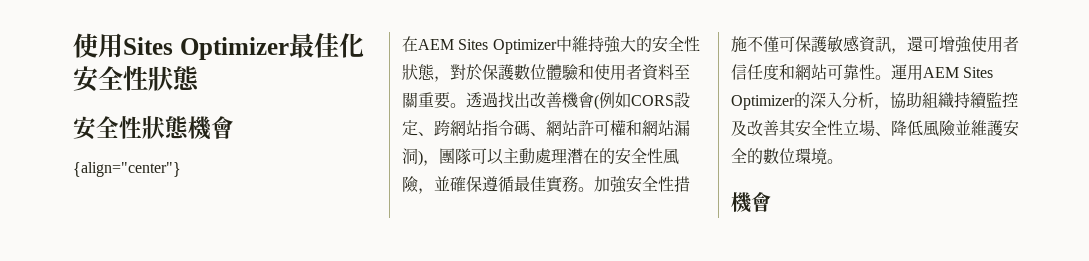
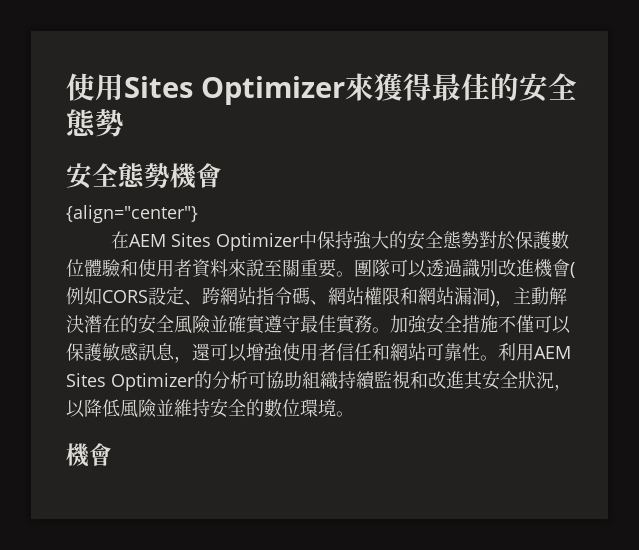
[288,33,364,58] [73,65,200,92] [73,116,189,140] 最佳化安全性狀態 // 安全性狀態 -> [345,73,577,102] [66,109,124,137] [66,163,170,189] 來獲得最佳的安全態勢 // 安全態勢
[571,36,588,52] 維 -> [316,231,335,249] 保
[683,36,700,52] [402,64,450,82] 性狀態， -> [442,231,479,249] 態勢
(674, 72) none -> [228,259,264,277] 來說
[466,92,562,109] 透過找出改善 -> [354,259,534,278] 團隊可以透過識別改進
[578,120,626,136] 許可權 -> [364,287,400,305] 權限
[439,148,679,165] [402,176,514,194] 團隊可以主動處理潛在的安全性風險，並確保遵循 -> [513,287,567,305] [66,314,300,334] 主動解決潛在的安全風險並確實遵守
[658,176,674,192] 性 -> (462, 323) none
(795, 44) none -> [552,316,571,334] 以
[859,36,939,54] 資訊，還可 -> [138,343,247,363] 訊息，還可以
[763,64,779,80] 度 -> (372, 352) none
[891,64,907,80] 運 -> [498,343,516,361] 利
[810,92,890,110] 深入分析， -> [212,371,266,389] 分析可
[1002,92,1018,108] [731,120,891,137] 控及改善其安全性立場、 -> [392,370,572,391] [66,400,85,418] 視和改進其安全狀況，以
[987,120,1003,136] 護 -> [192,399,210,417] 持

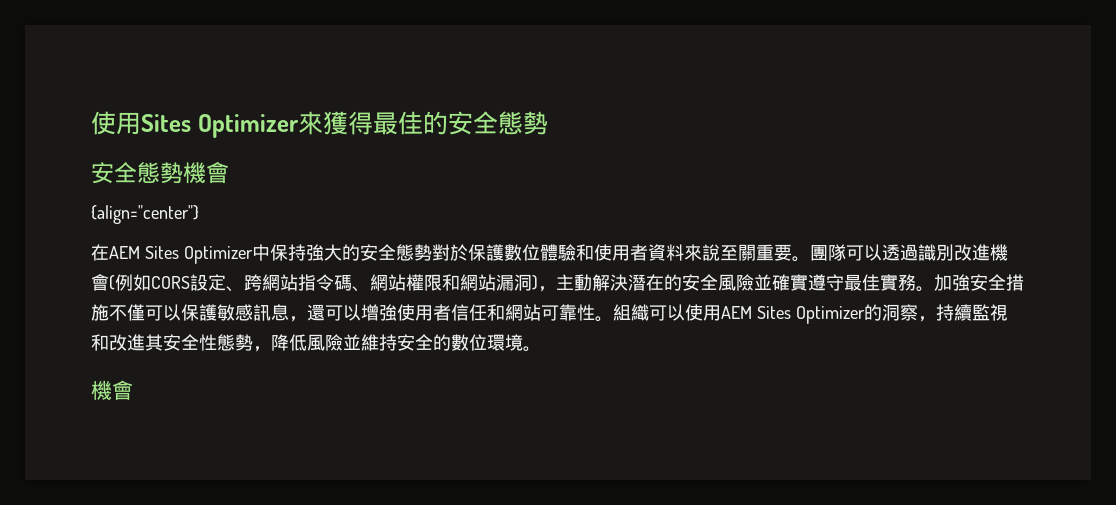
[498,343,516,361] 利 -> [613,304,703,321] 組織可以使
[212,371,338,390] 分析可協助組織 -> [881,304,936,322] 洞察，
[518,371,572,391] [66,400,85,418] 狀況，以 -> [199,334,271,352] 性態勢，

